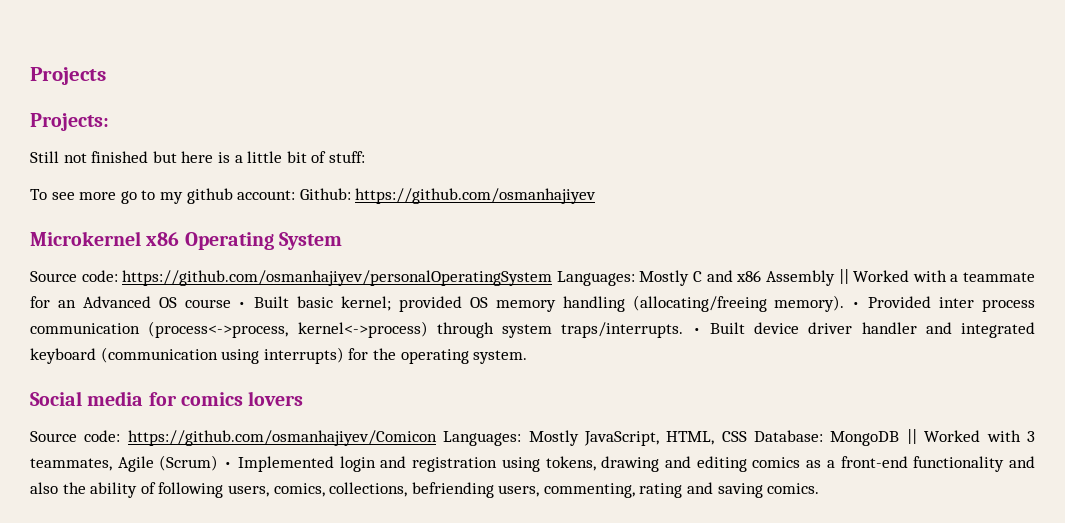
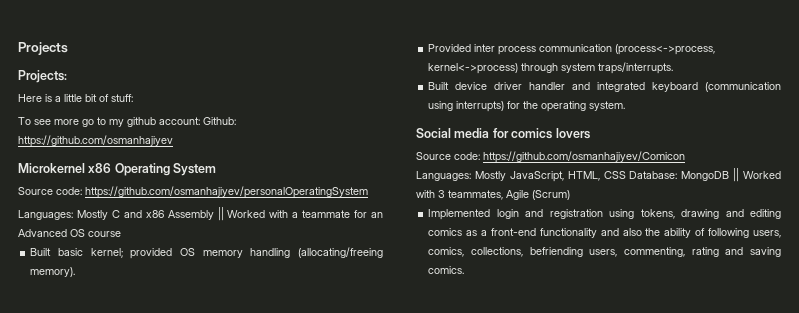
[30,151,214,163] Still not finished but here -> [18,94,42,102] Here
(553, 278) none -> (368, 192) //
[238,302,247,308] • -> (121, 234) //
[852,302,861,308] • -> (76, 272) //
[692,328,701,334] • -> (674, 68) //
(437, 438) none -> (685, 157) //
[224,462,233,468] • -> (570, 195) //

